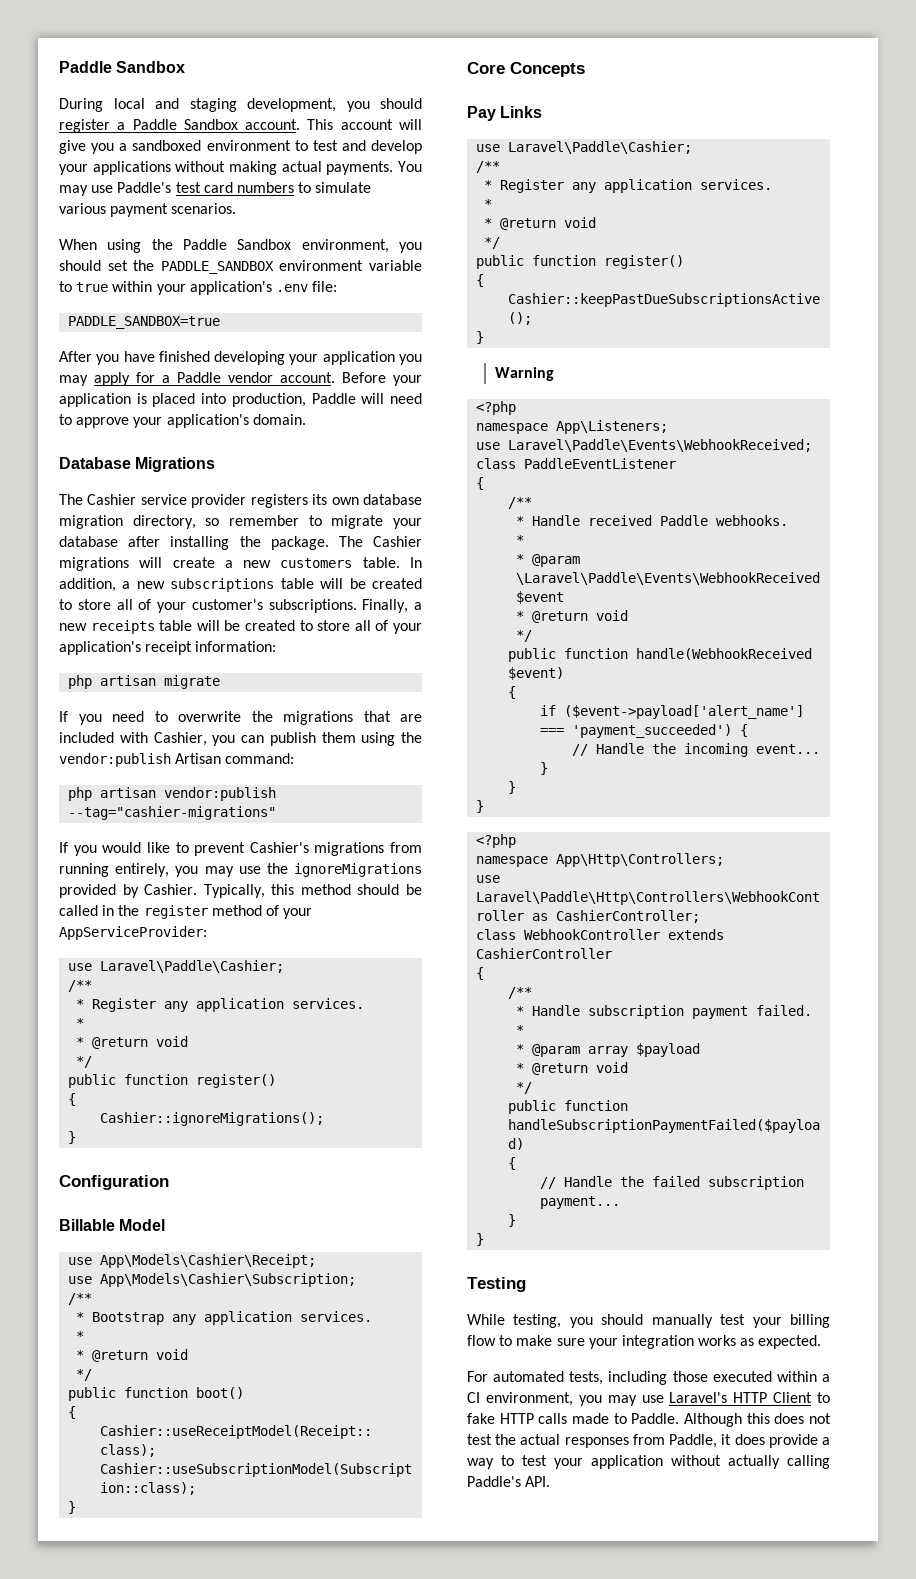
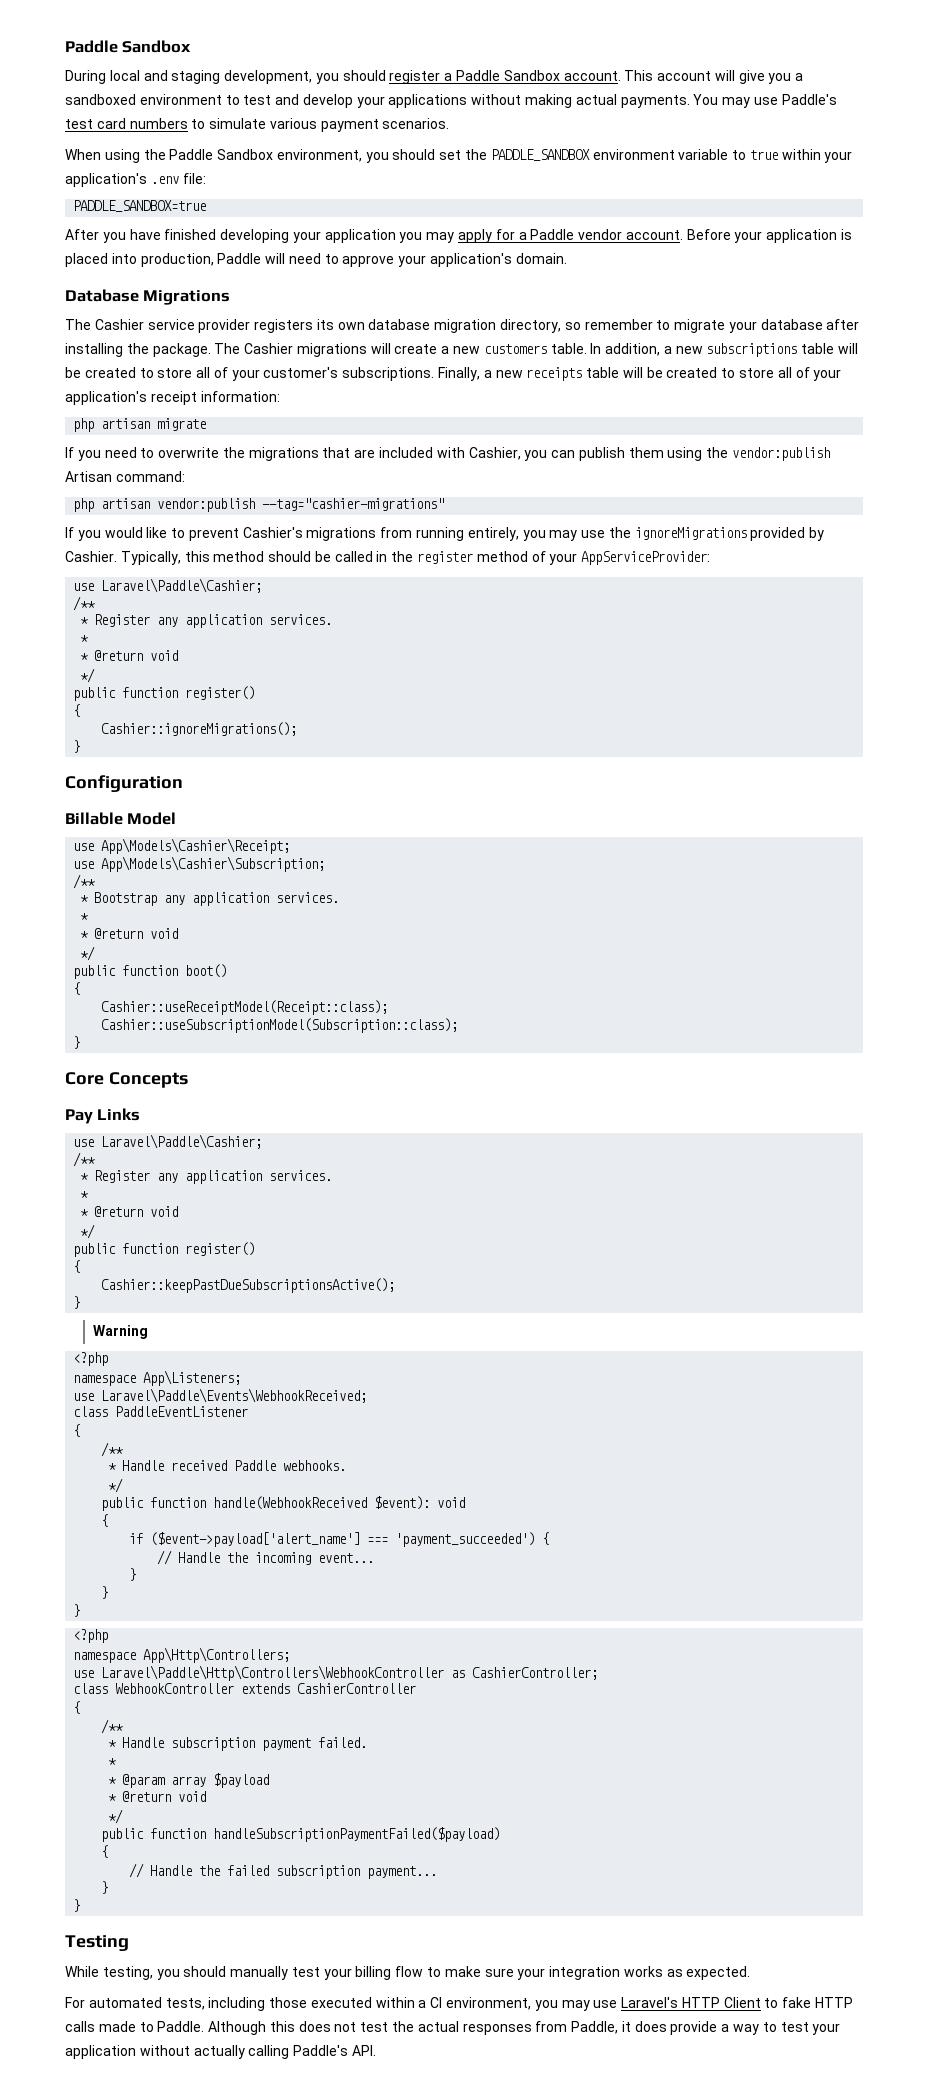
[516,535,525,545] [516,554,581,567] [516,572,821,585] [516,591,565,604] [516,610,629,623] // * // * @param \Laravel\Paddle\Events\WebhookReceived $event // * @return void -> (347, 1465) none
[508,667,565,680] $event) -> [374,1496,466,1510] $event): void

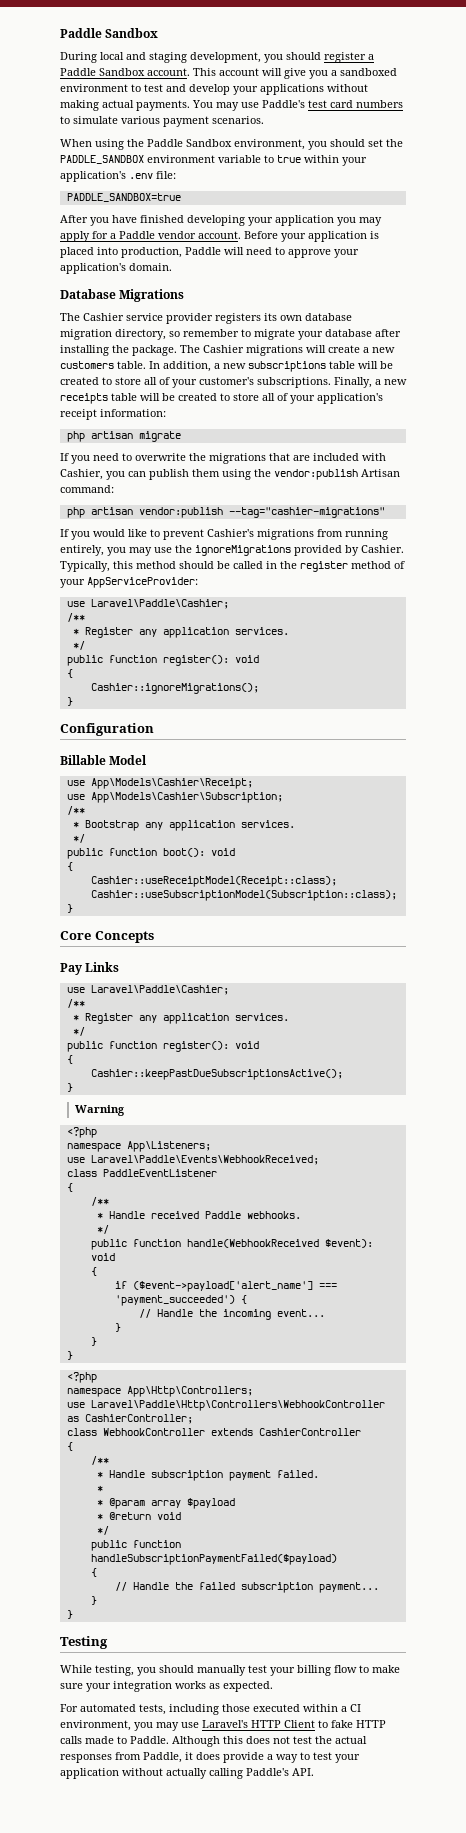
[80,635,89,643] [80,650,179,661] [80,668,96,683] [73,686,256,701] // * // * @return void // */ // public function register() -> [72,641,85,650] [66,655,259,666] // */ // public function register(): void
[80,913,89,921] [80,928,179,939] [80,946,96,961] [73,964,228,979] // * // * @return void // */ // public function boot() -> [72,834,85,843] [66,848,235,859] // */ // public function boot(): void
[80,1191,89,1199] [80,1206,179,1217] [80,1224,96,1239] [73,1242,256,1257] // * // * @return void // */ // public function register() -> [72,1027,85,1036] [66,1041,259,1052] // */ // public function register(): void

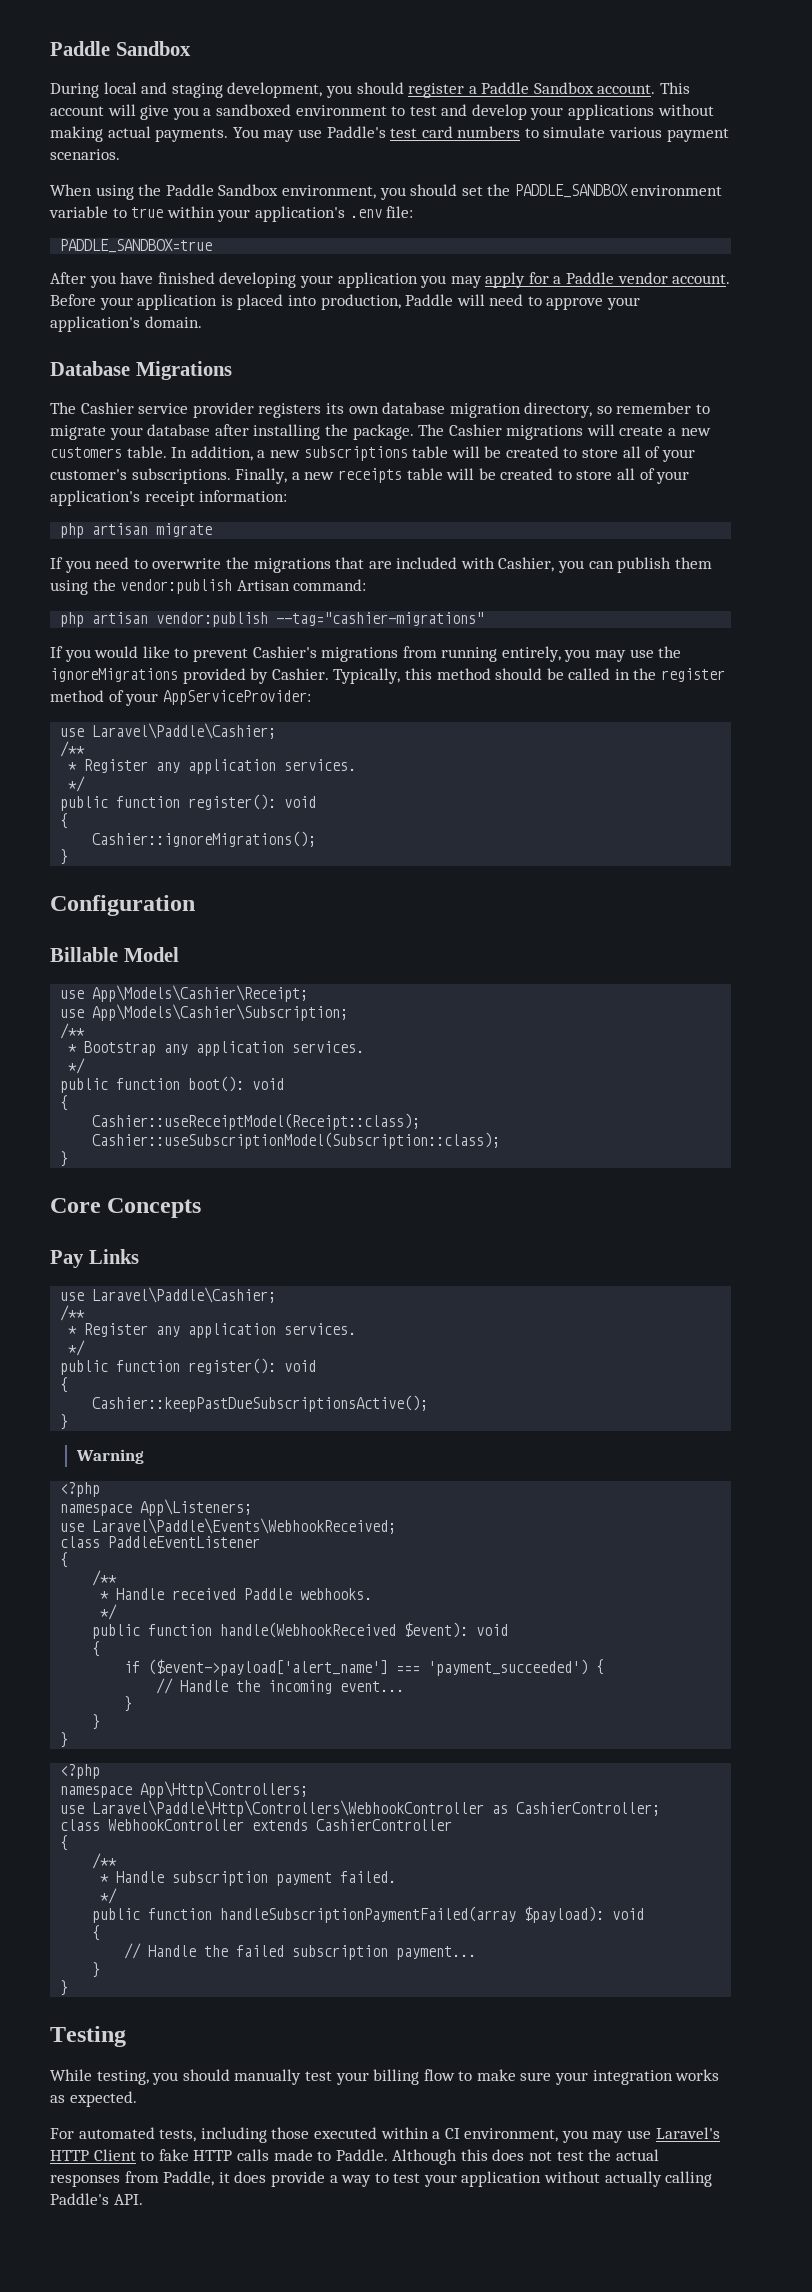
[96,1485,103,1492] [96,1498,235,1509] [96,1512,181,1520] [96,1526,109,1535] [90,1540,181,1551] [90,1554,337,1565] // * // * @param array $payload // * @return void // */ // public function handleSubscriptionPaymentFailed($payload) -> [100,1888,118,1904] [92,1906,645,1923] // */ // public function handleSubscriptionPaymentFailed(array $payload): void

